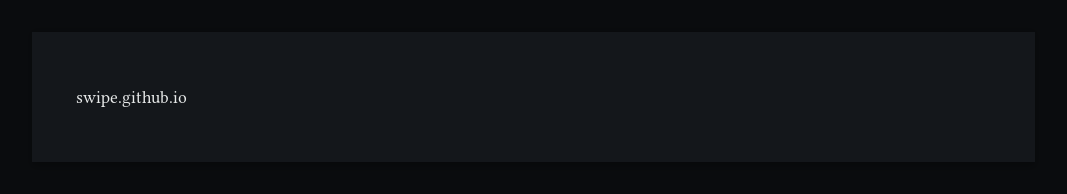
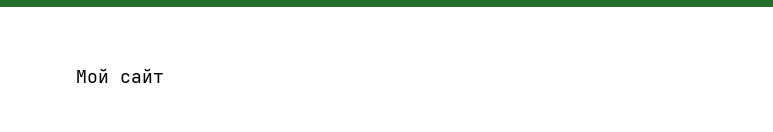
[76,91,187,107] swipe.github.io -> [76,68,164,83] Мой сайт

